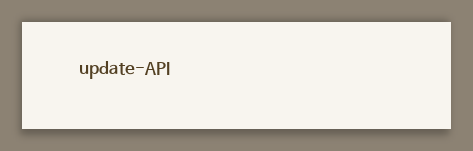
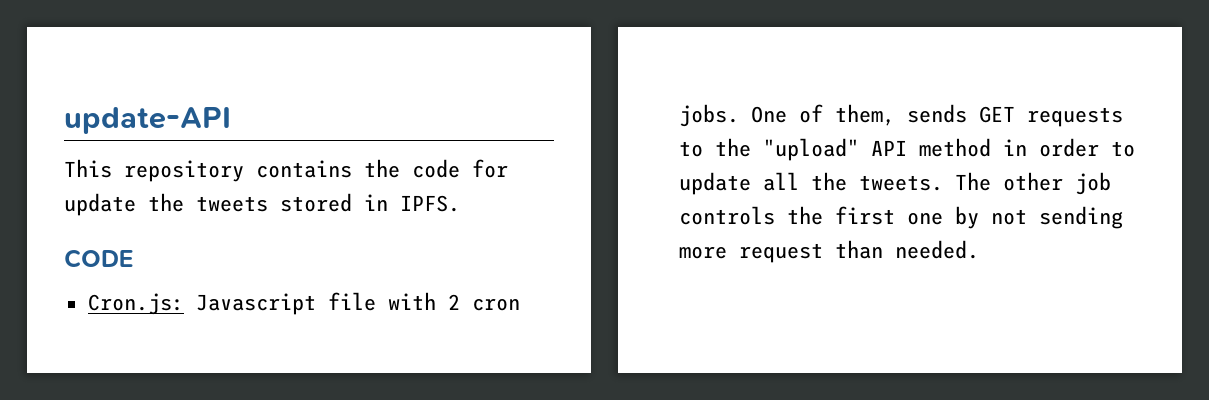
(170, 70) none -> [64,159,508,182] [64,193,460,216] [64,249,134,268] [87,292,520,315] [678,104,1123,127] [678,138,1135,161] [678,172,1111,195] [678,206,1123,229] [678,240,979,263] // This repository contains the code for update the tweets stored in IPFS. // CODE // Cron.js: Javascript file with 2 cron jobs. One of them, sends GET requests to the "upload" API method in order to update all the tweets. The other job controls the first one by not sending more request than needed.

